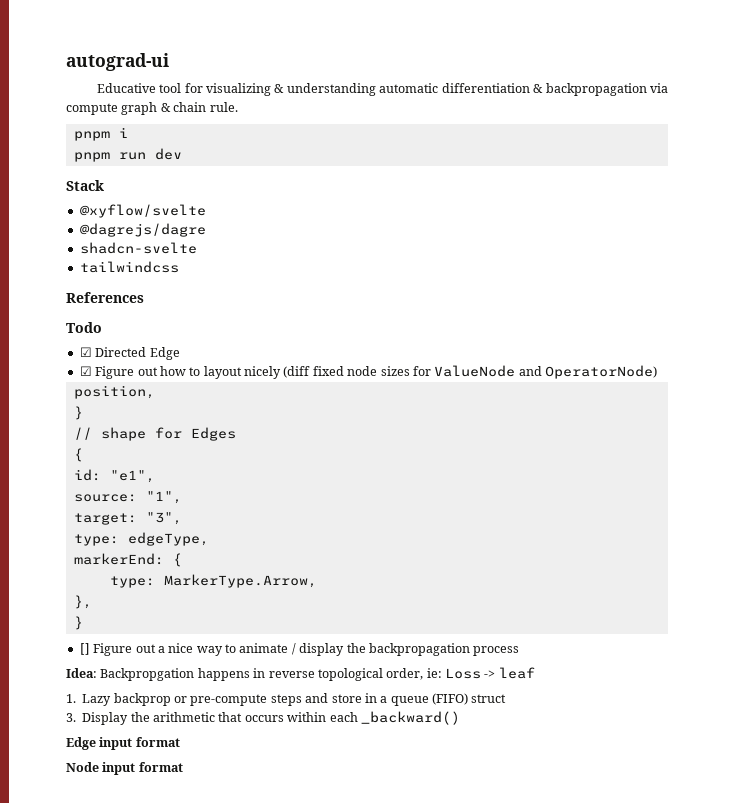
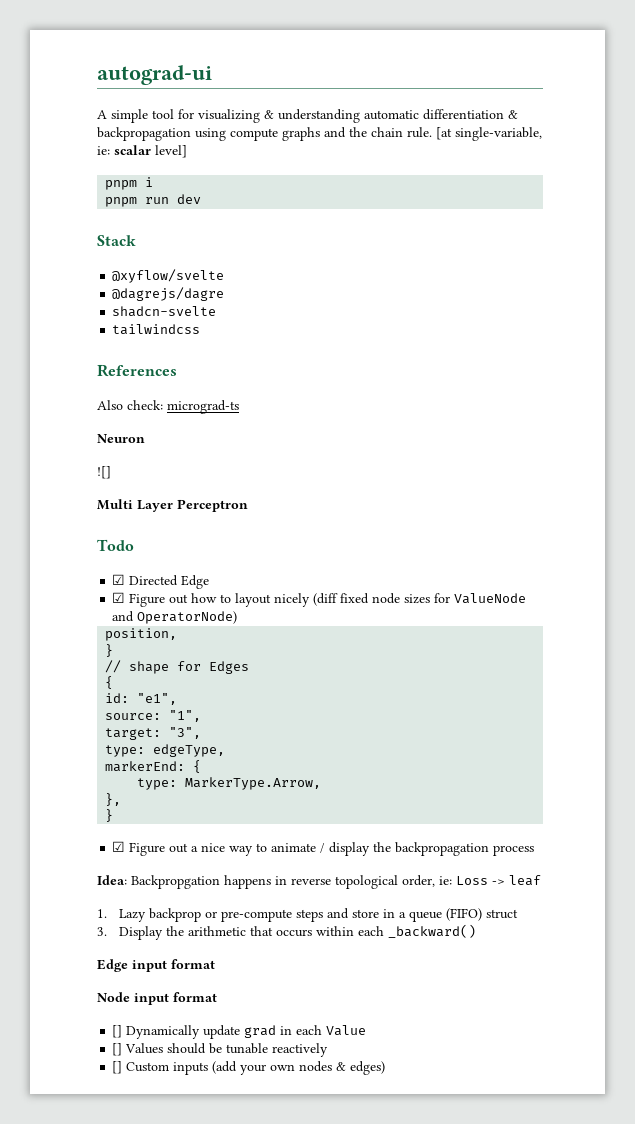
[96,83,156,93] Educative -> [97,109,148,123] A simple
[650,83,668,93] [66,102,238,115] via compute graph & chain rule. -> [195,127,542,141] [97,145,187,158] using compute graphs and the chain rule. [at single-variable, ie: scalar level]
(144, 297) none -> [97,400,239,414] [97,434,145,443] [97,466,111,479] [97,499,248,512] // Also check: micrograd-ts // Neuron // ![] // Multi Layer Perceptron
[79,643,90,655] [] -> [112,841,126,852] ☑
(183, 767) none -> [112,1025,367,1039] [112,1043,329,1057] [112,1061,386,1075] // [] Dynamically update grad in each Value // [] Values should be tunable reactively // [] Custom inputs (add your own nodes & edges)

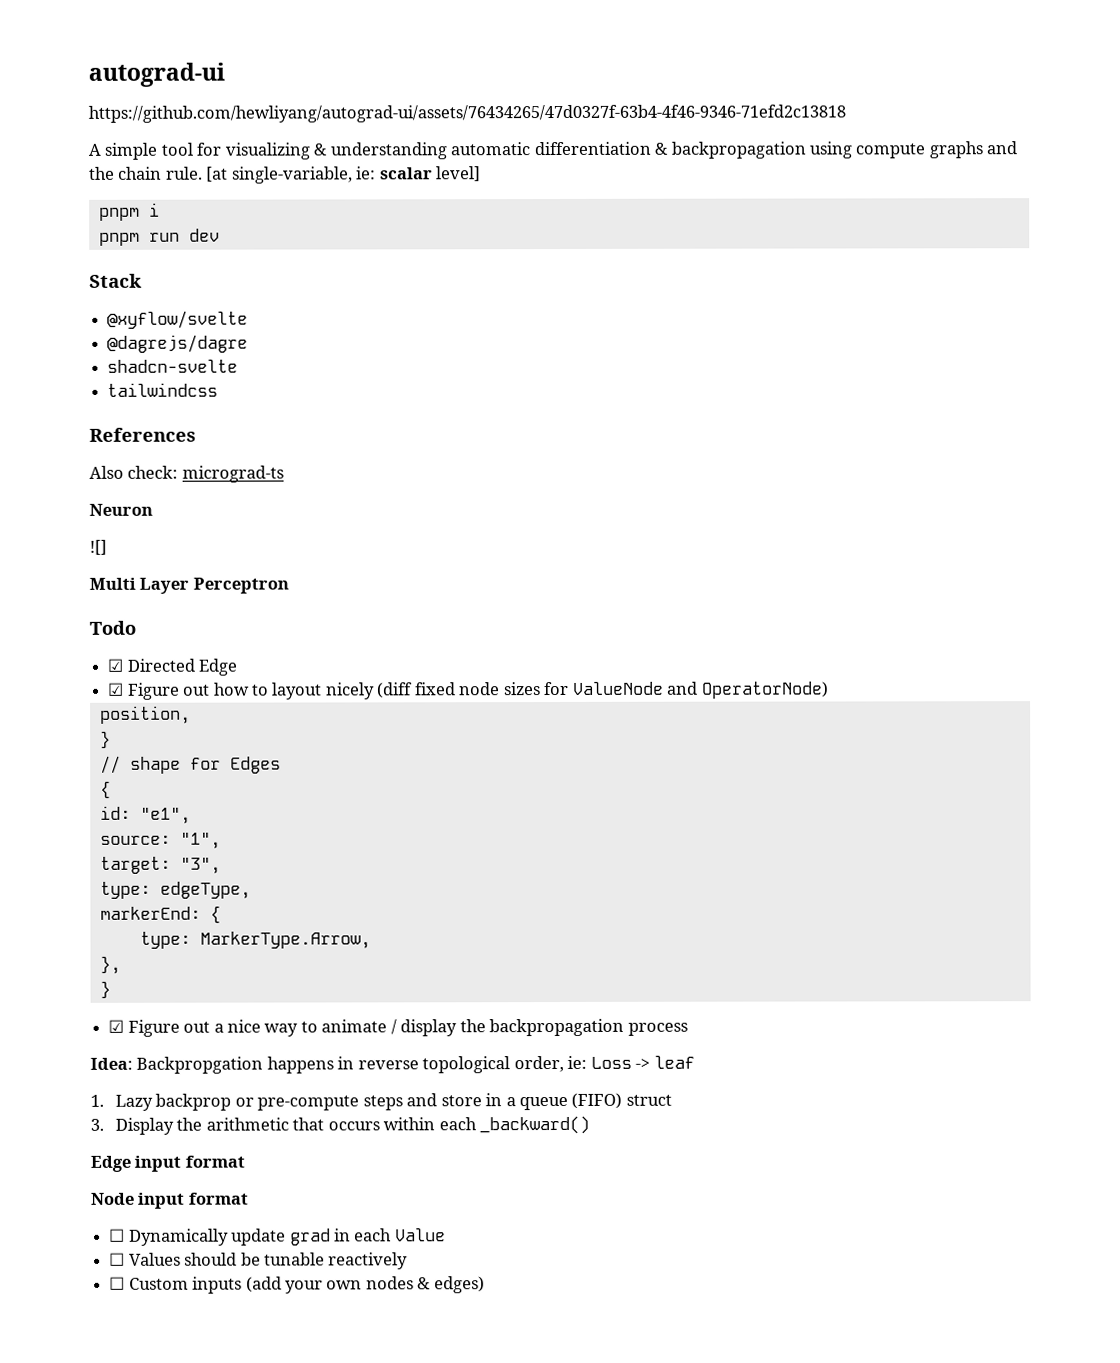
(212, 75) none -> [88,104,846,123] // https://github.com/hewliyang/autograd-ui/assets/76434265/47d0327f-63b4-4f46-9346-71efd2c13818
[112,1025,123,1038] [] -> [109,1228,126,1242] ☐
[112,1043,123,1056] [] -> [109,1252,126,1266] ☐
[112,1061,123,1074] [] -> [109,1276,126,1290] ☐

